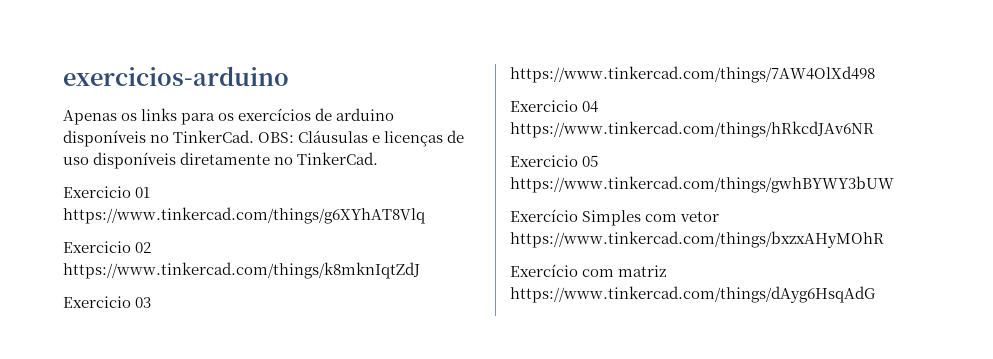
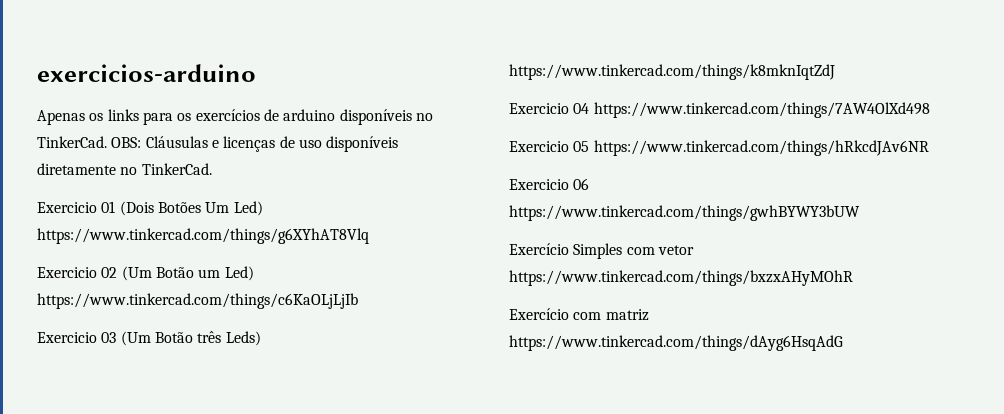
(151, 192) none -> [119,201,263,216] (Dois Botões Um Led)
(152, 247) none -> [121,266,254,281] [37,293,358,309] [37,331,261,346] (Um Botão um Led) https://www.tinkercad.com/things/c6KaOLjLjIb // Exercicio 03 (Um Botão três Leds)
[135,297,152,308] 03 -> [573,103,590,114] 04
[582,101,599,113] 04 -> [573,141,590,152] 05
[582,155,599,167] 05 -> [573,178,590,190] 06

